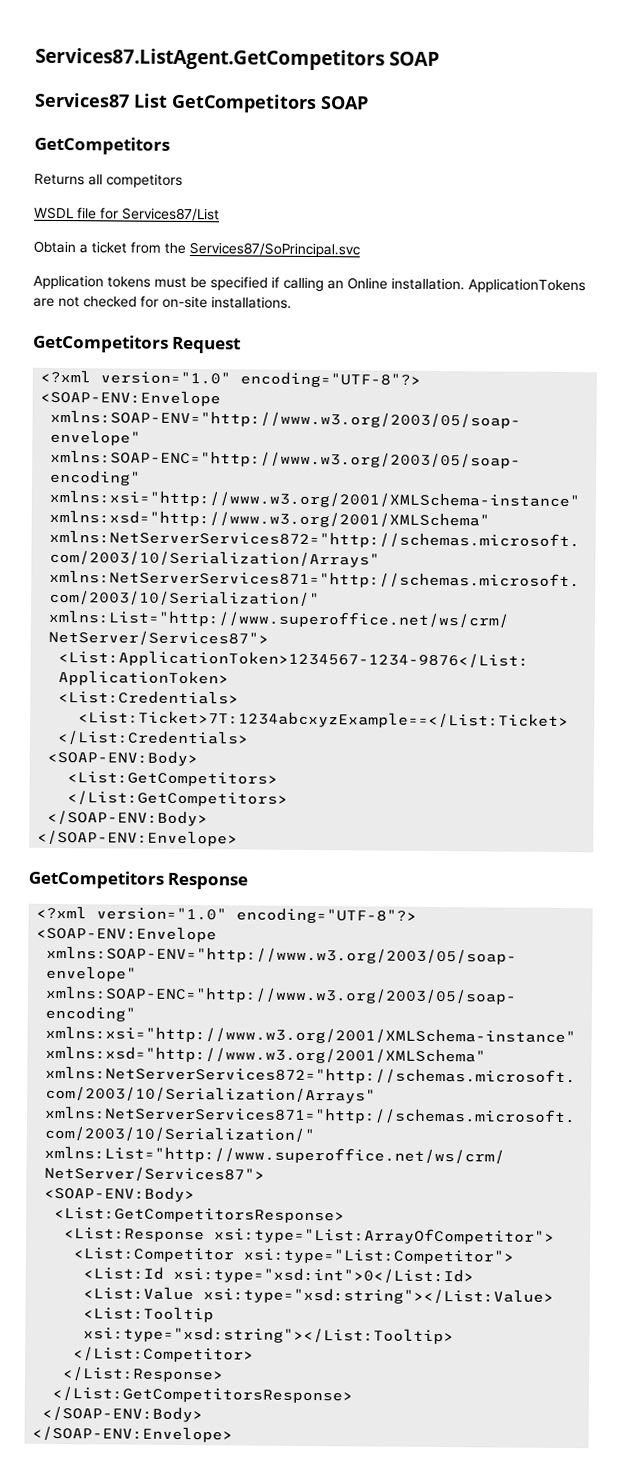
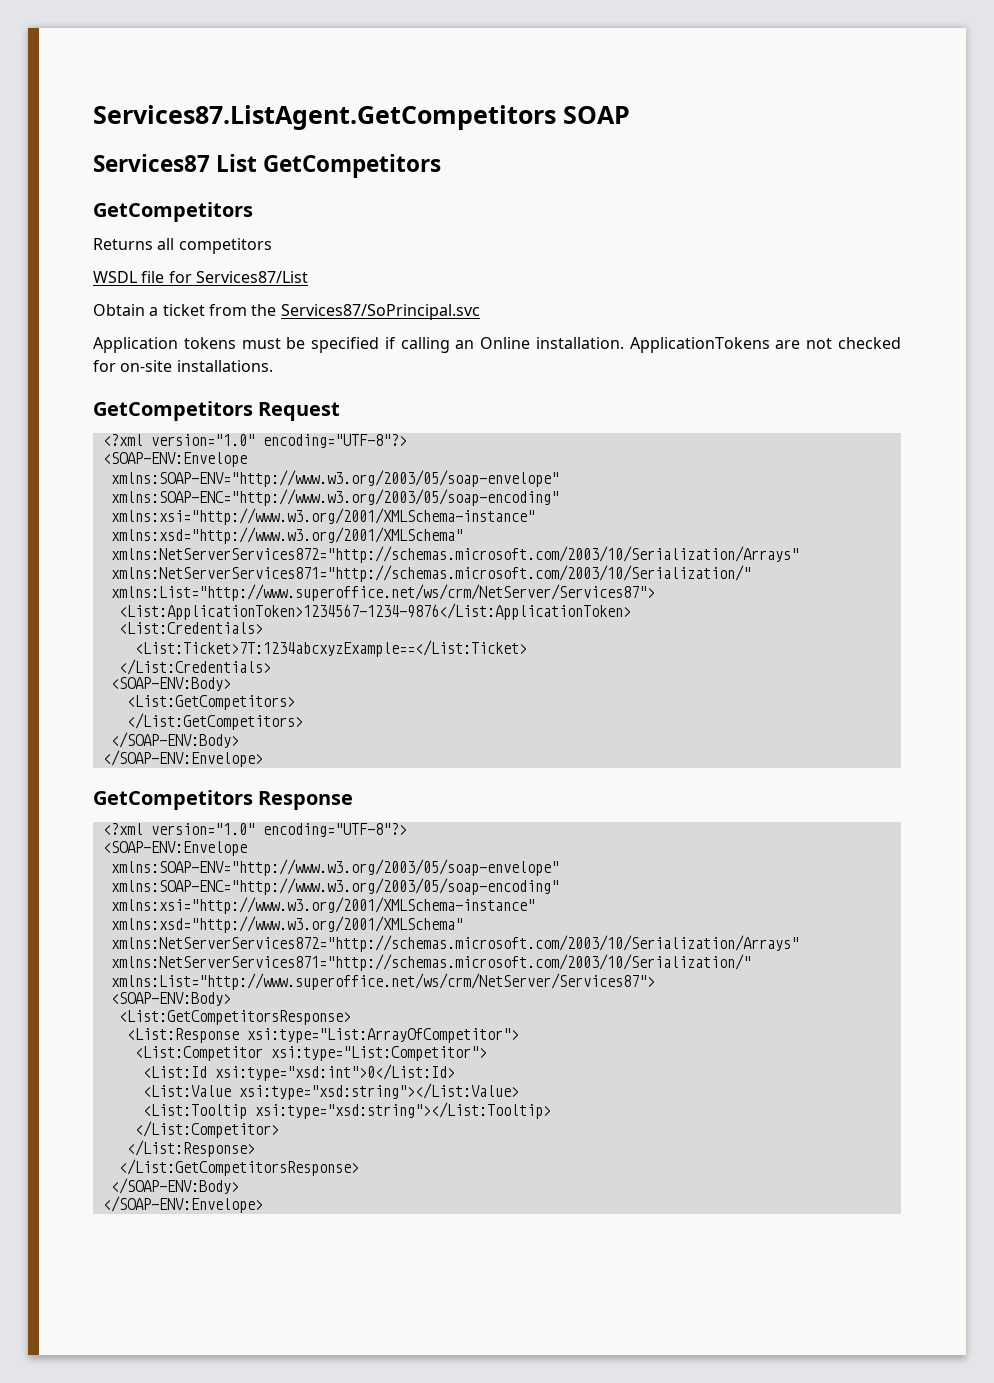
[320,96,369,110] SOAP -> (442, 166) none

